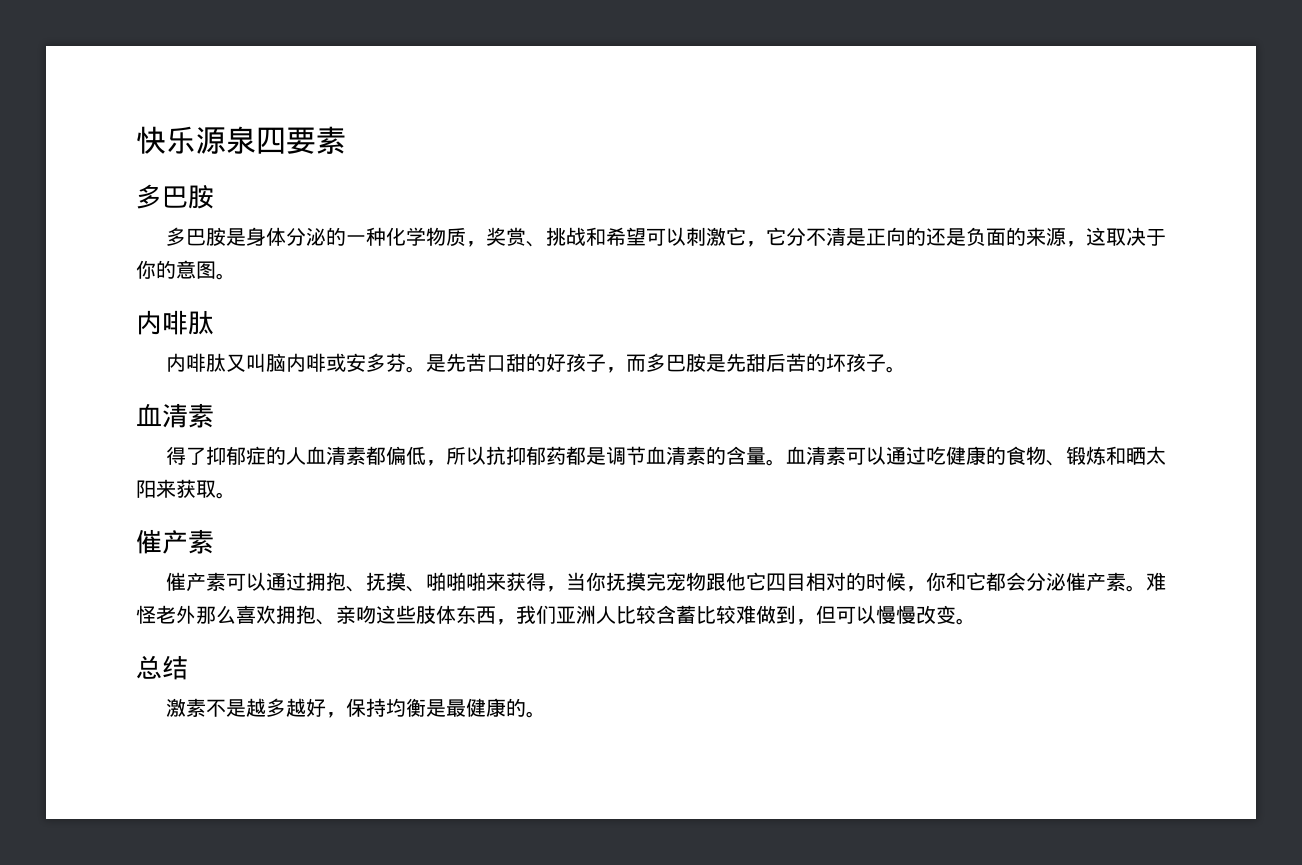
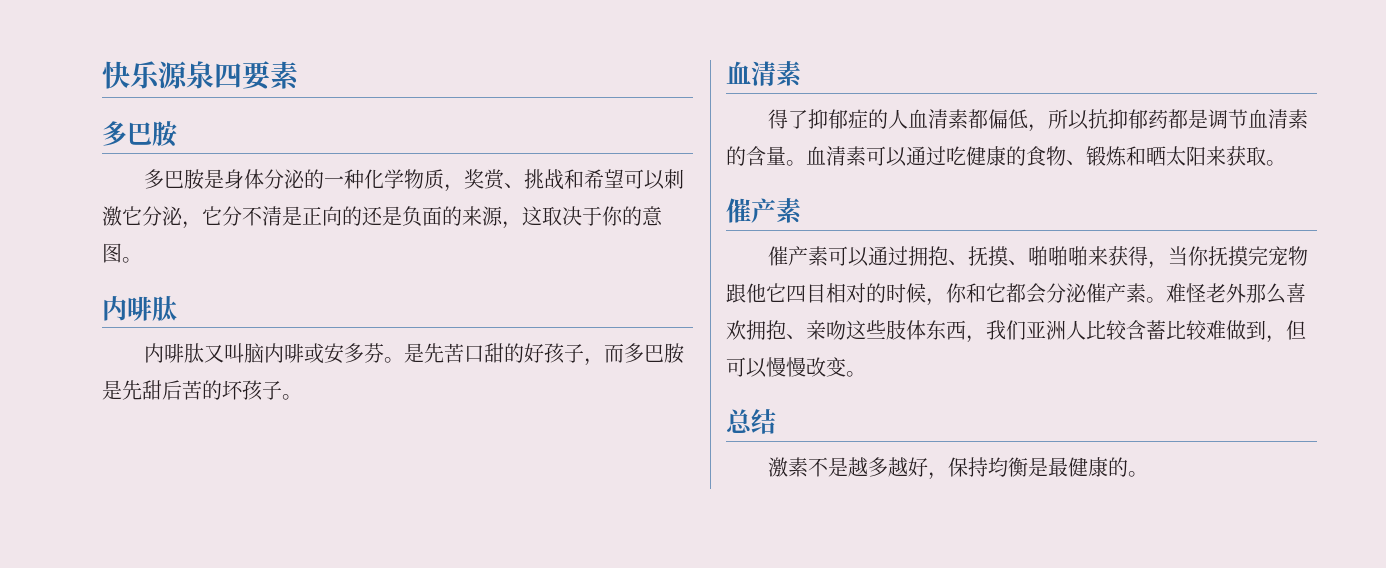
(746, 236) none -> [142,206,183,226] 分泌

